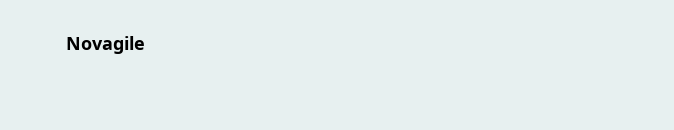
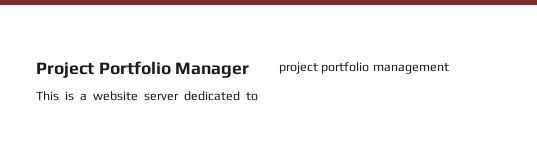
[66,36,145,54] Novagile -> [36,61,250,78] [36,91,258,101] [279,62,449,74] Project Portfolio Manager // This is a website server dedicated to project portfolio management

